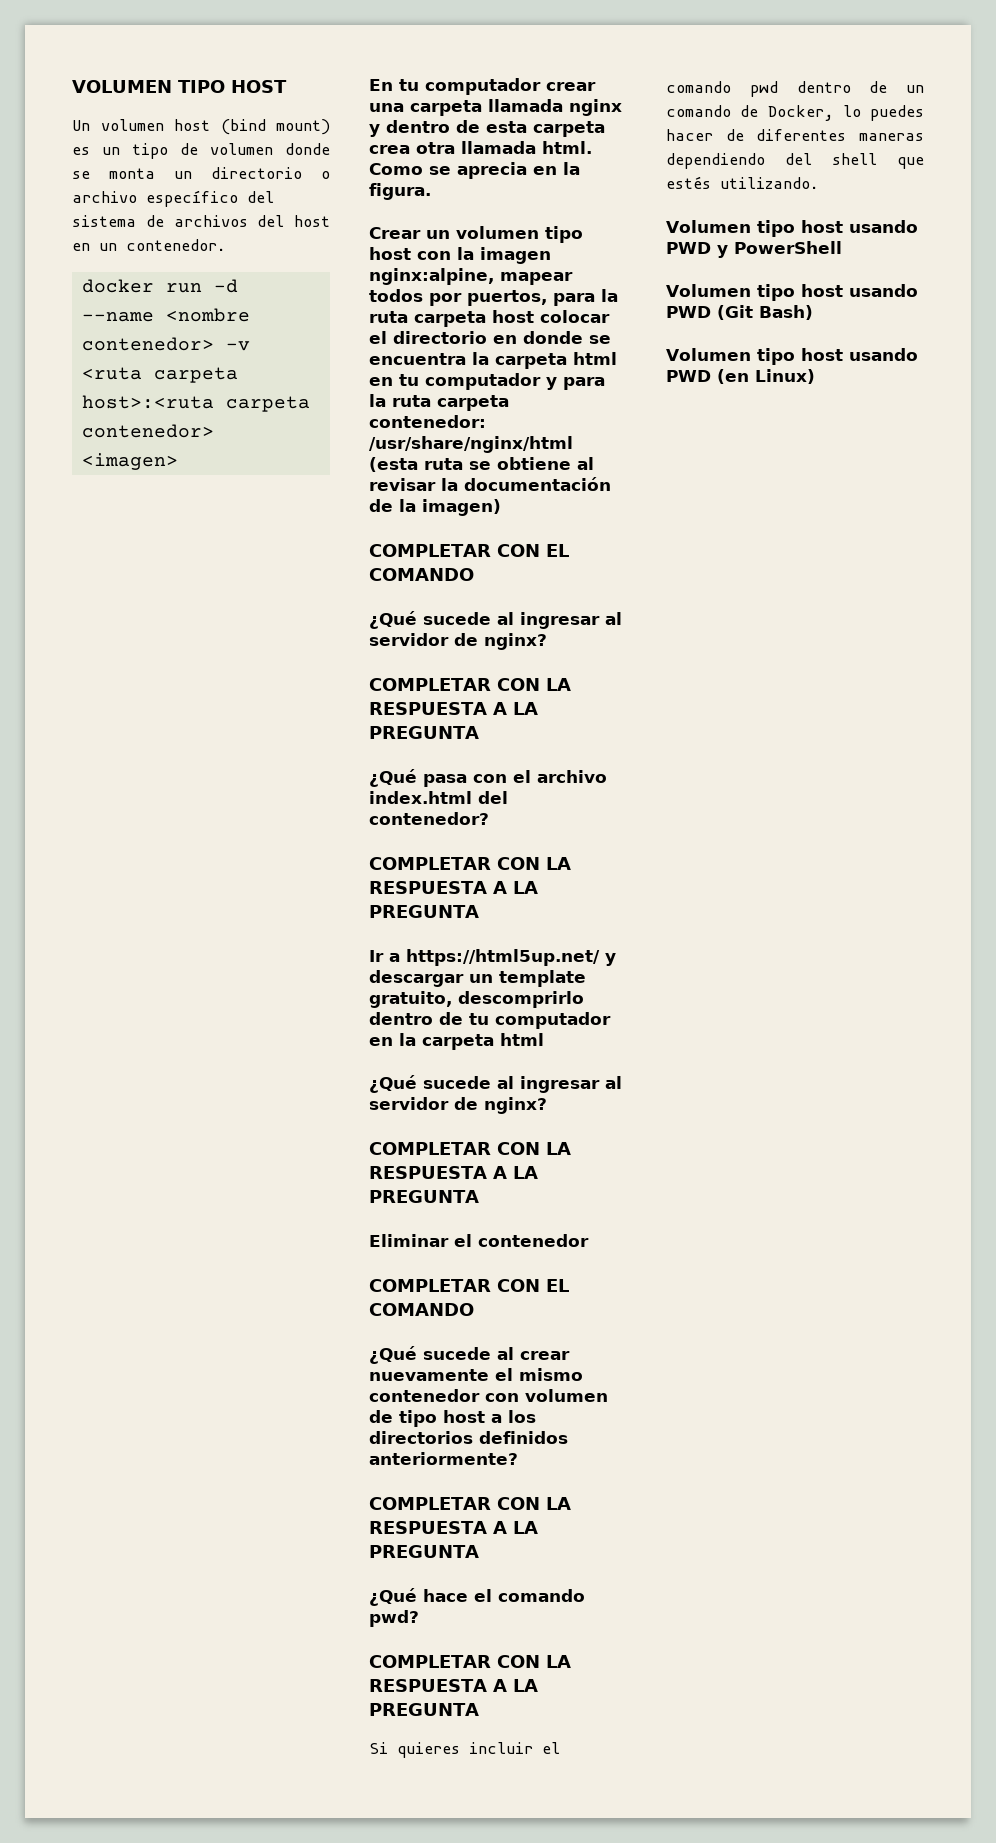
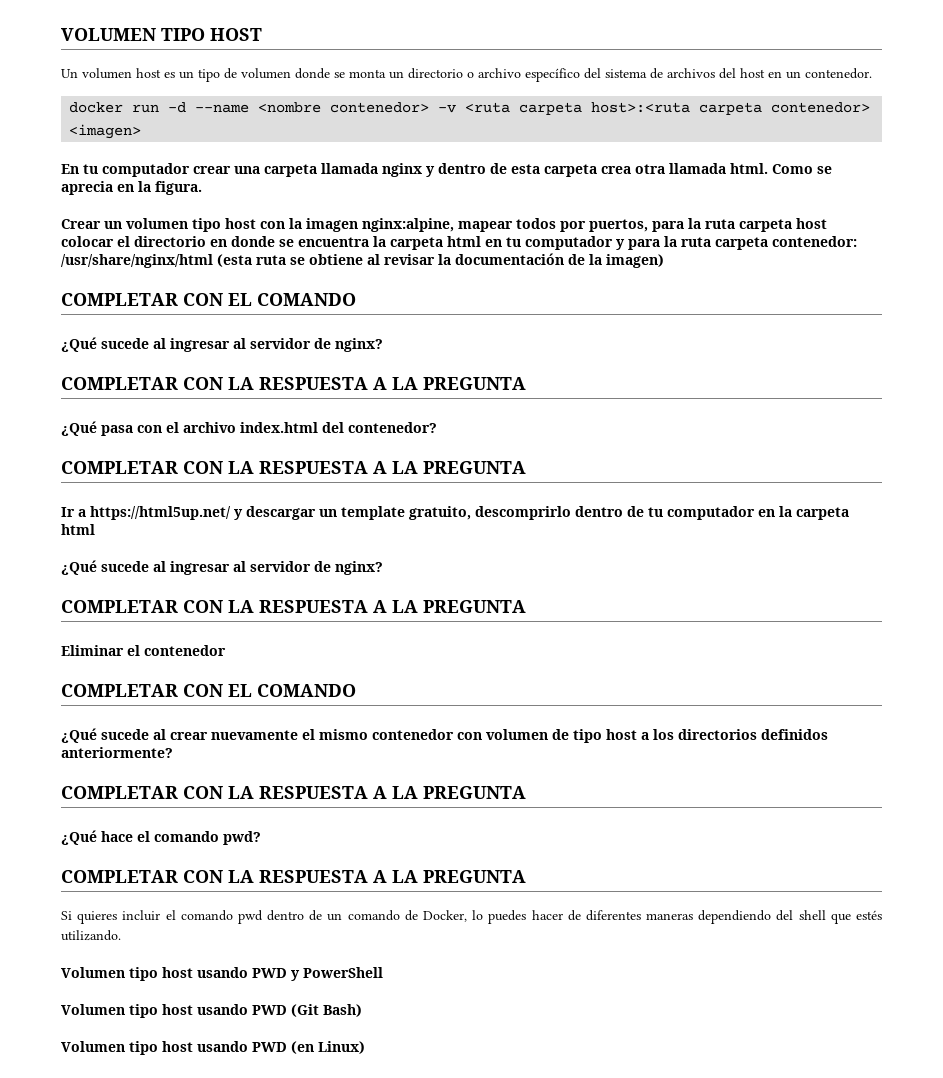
[220,119,330,135] (bind mount) -> (161, 73) none

